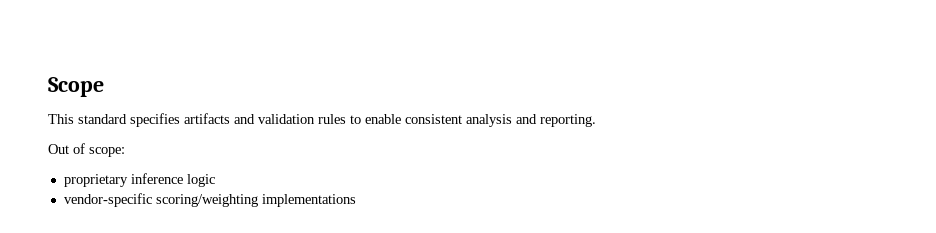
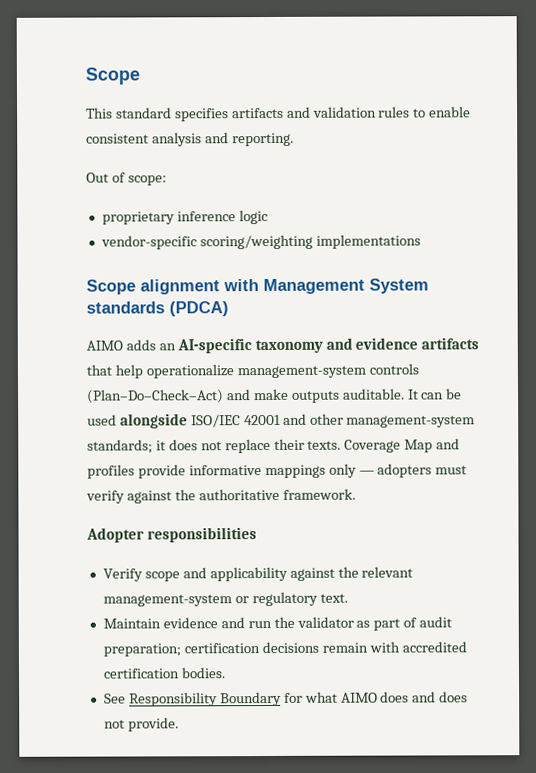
(356, 200) none -> [86,278,429,295] [86,301,229,317] [86,337,480,354] [86,363,419,379] [87,388,463,404] [87,413,476,429] [87,438,461,454] [87,463,468,479] [86,488,356,504] [86,527,257,543] [102,566,414,582] [102,591,348,607] [102,616,453,631] [102,641,467,657] [102,667,226,679] [103,691,469,707] [103,717,179,732] // Scope alignment with Management System standards (PDCA) // AIMO adds an AI-specific taxonomy and evidence artifacts that help operationalize management-system controls (Plan–Do–Check–Act) and make outputs auditable. It can be used alongside ISO/IEC 42001 and other management-system standards; it does not replace their texts. Coverage Map and profiles provide informative mappings only — adopters must verify against the authoritative framework. // Adopter responsibilities // Verify scope and applicability against the relevant management-system or regulatory text. // Maintain evidence and run the validator as part of audit preparation; certification decisions remain with accredited certification bodies. // See Responsibility Boundary for what AIMO does and does not provide.

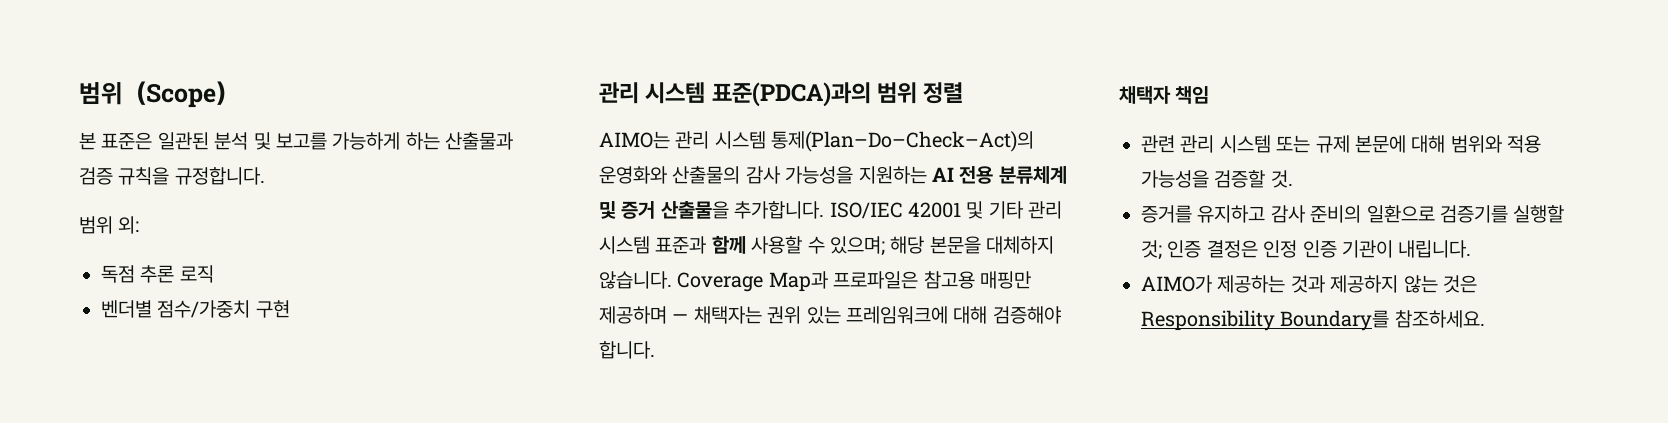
[85,67,140,85] [86,106,472,122] [86,132,294,147] [86,172,167,186] [101,210,268,225] [100,234,421,250] [86,278,429,295] [86,301,229,317] [86,337,480,354] [86,363,419,379] [87,388,463,404] [87,413,476,429] [87,438,461,454] [87,463,468,479] [86,488,356,504] [86,527,257,543] [102,566,414,582] [102,591,348,607] [102,616,453,631] [102,641,467,657] [102,667,226,679] [103,691,469,707] [103,717,179,732] Scope // This standard specifies artifacts and validation rules to enable consistent analysis and reporting. // Out of scope: // proprietary inference logic // vendor-specific scoring/weighting implementations // Scope alignment with Management System standards (PDCA) // AIMO adds an AI-specific taxonomy and evidence artifacts that help operationalize management-system controls (Plan–Do–Check–Act) and make outputs auditable. It can be used alongside ISO/IEC 42001 and other management-system standards; it does not replace their texts. Coverage Map and profiles provide informative mappings only — adopters must verify against the authoritative framework. // Adopter responsibilities // Verify scope and applicability against the relevant management-system or regulatory text. // Maintain evidence and run the validator as part of audit preparation; certification decisions remain with accredited certification bodies. // See Responsibility Boundary for what AIMO does and does not provide. -> [79,81,239,108] [79,132,514,150] [79,167,265,185] [79,216,140,234] [101,265,214,283] [101,300,290,318] [599,82,964,107] [599,131,1035,152] [599,166,1067,184] [599,201,1063,219] [599,235,1055,256] [599,271,1031,292] [599,306,1061,324] [599,341,655,359] [1119,86,1210,104] [1141,135,1542,153] [1141,170,1293,188] [1141,205,1565,223] [1141,240,1472,260] [1141,275,1477,293] [1141,310,1485,331] 범위（Scope） // 본 표준은 일관된 분석 및 보고를 가능하게 하는 산출물과 검증 규칙을 규정합니다. // 범위 외: // 독점 추론 로직 // 벤더별 점수/가중치 구현 // 관리 시스템 표준(PDCA)과의 범위 정렬 // AIMO는 관리 시스템 통제(Plan–Do–Check–Act)의 운영화와 산출물의 감사 가능성을 지원하는 AI 전용 분류체계 및 증거 산출물을 추가합니다. ISO/IEC 42001 및 기타 관리 시스템 표준과 함께 사용할 수 있으며; 해당 본문을 대체하지 않습니다. Coverage Map과 프로파일은 참고용 매핑만 제공하며 — 채택자는 권위 있는 프레임워크에 대해 검증해야 합니다. // 채택자 책임 // 관련 관리 시스템 또는 규제 본문에 대해 범위와 적용 가능성을 검증할 것. // 증거를 유지하고 감사 준비의 일환으로 검증기를 실행할 것; 인증 결정은 인정 인증 기관이 내립니다. // AIMO가 제공하는 것과 제공하지 않는 것은 Responsibility Boundary를 참조하세요.

